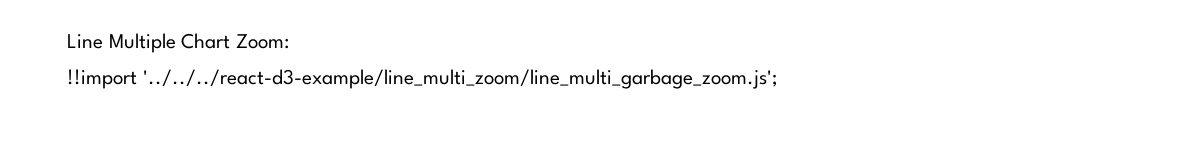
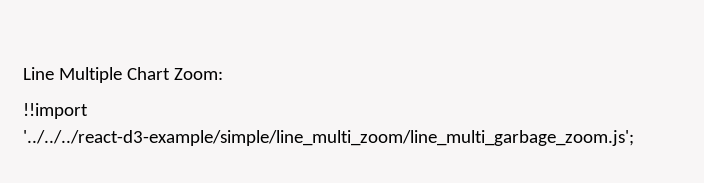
[142,69,778,89] '../../../react-d3-example/line_multi_zoom/line_multi_garbage_zoom.js'; -> [23,130,634,146] '../../../react-d3-example/simple/line_multi_zoom/line_multi_garbage_zoom.js';

